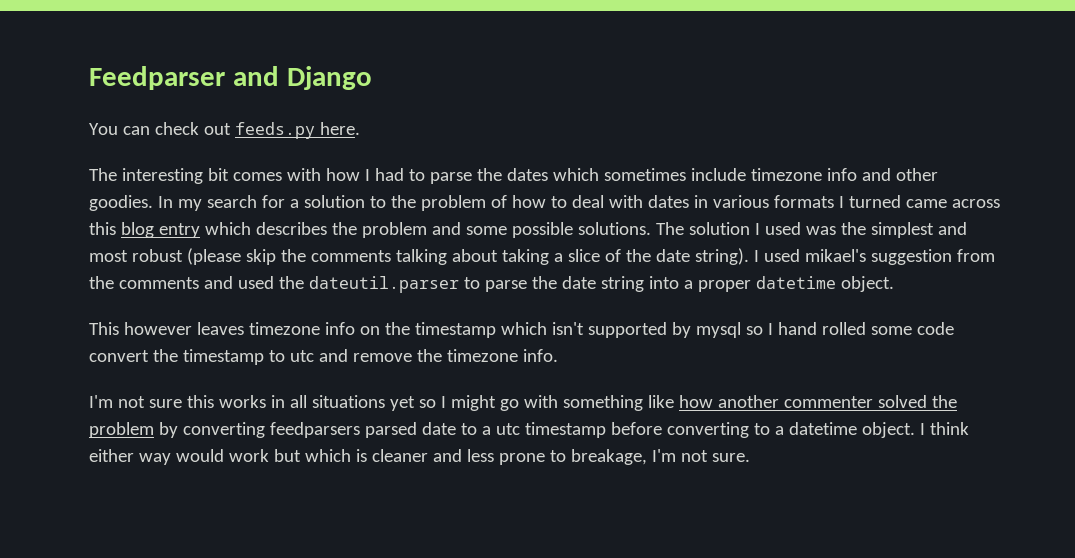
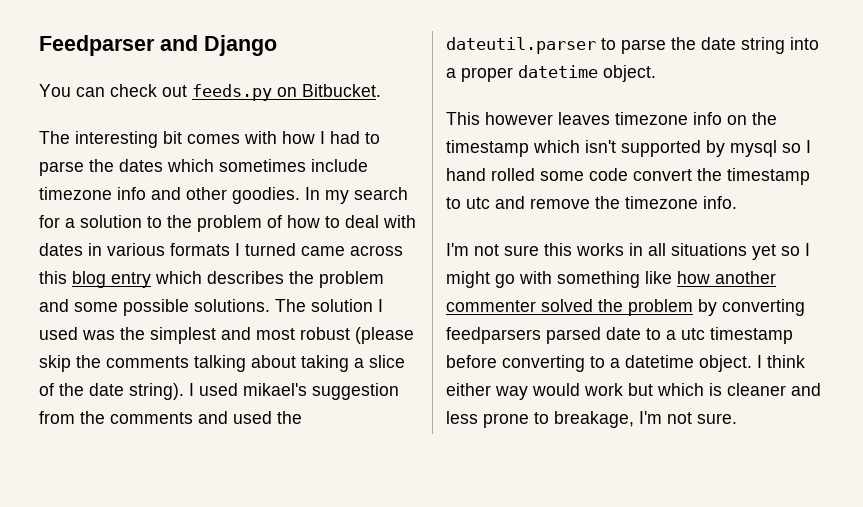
[319,122,360,135] here. -> [277,84,381,97] on Bitbucket.

